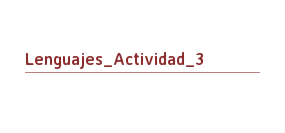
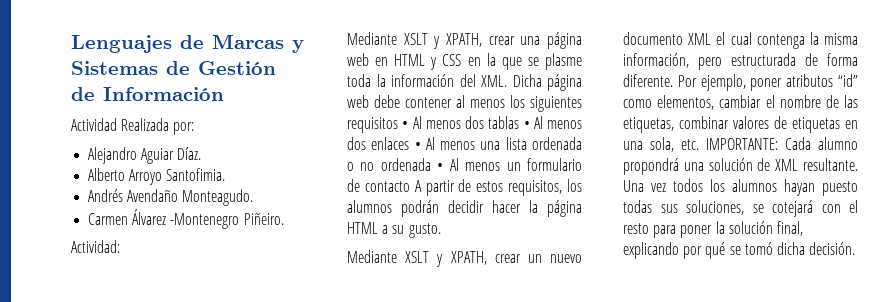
[25,52,204,69] Lenguajes_Actividad_3 -> [71,34,304,53] [71,61,276,75] [71,87,224,101] [71,118,195,135] [88,147,202,164] [88,168,226,185] [88,189,254,206] [88,209,284,229] [71,240,120,253] [347,32,582,49] [347,53,582,70] [347,74,582,91] [347,95,582,112] [347,116,582,133] [347,137,582,150] [347,158,582,171] [347,179,582,196] [347,200,582,217] [347,222,441,238] [347,250,582,267] [623,32,858,49] [623,53,858,70] [623,74,858,91] [623,95,858,110] [623,116,858,133] [623,137,858,152] [623,158,858,175] [623,179,858,196] [623,200,858,217] [623,221,803,238] [623,242,856,259] Lenguajes de Marcas y Sistemas de Gestión de Información // Actividad Realizada por: // Alejandro Aguiar Díaz. // Alberto Arroyo Santofimia. // Andrés Avendaño Monteagudo. // Carmen Álvarez -Montenegro Piñeiro. // Actividad: // Mediante XSLT y XPATH, crear una página web en HTML y CSS en la que se plasme toda la información del XML. Dicha página web debe contener al menos los siguientes requisitos • Al menos dos tablas • Al menos dos enlaces • Al menos una lista ordenada o no ordenada • Al menos un formulario de contacto A partir de estos requisitos, los alumnos podrán decidir hacer la página HTML a su gusto. // Mediante XSLT y XPATH, crear un nuevo documento XML el cual contenga la misma información, pero estructurada de forma diferente. Por ejemplo, poner atributos “id” como elementos, cambiar el nombre de las etiquetas, combinar valores de etiquetas en una sola, etc. IMPORTANTE: Cada alumno propondrá una solución de XML resultante. Una vez todos los alumnos hayan puesto todas sus soluciones, se cotejará con el resto para poner la solución final, explicando por qué se tomó dicha decisión.

